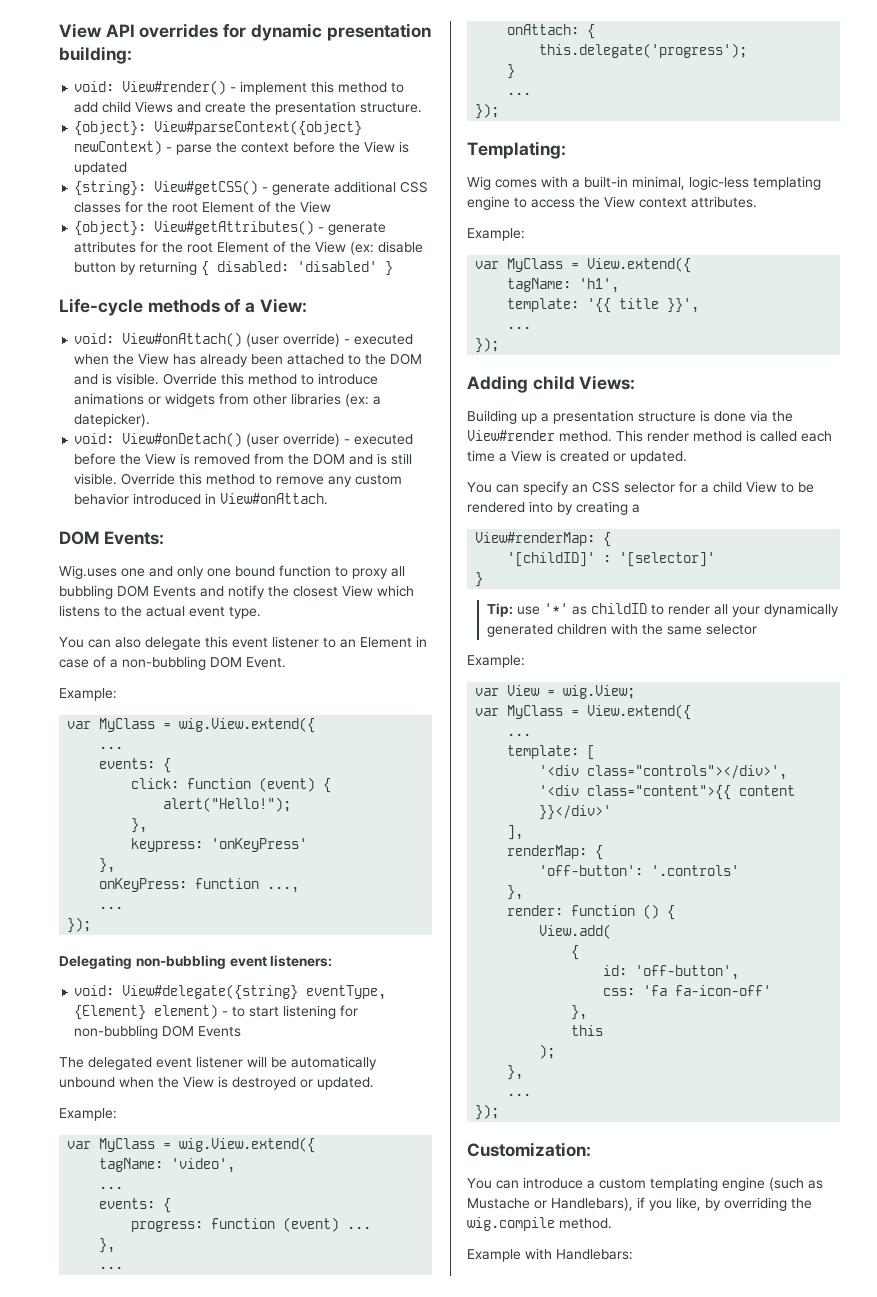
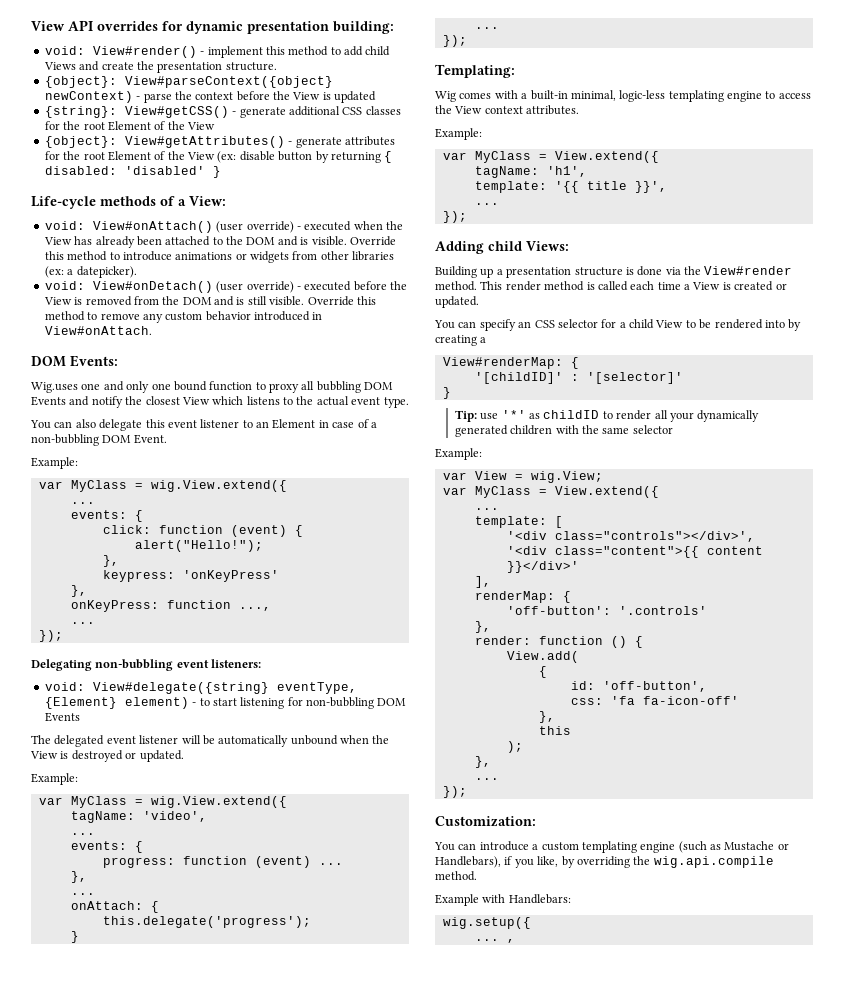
[467,1217,555,1231] wig.compile -> [653,856,774,868] wig.api.compile
(633, 1254) none -> [442,917,531,929] [474,939,515,943] // wig.setup({ // ... ,

